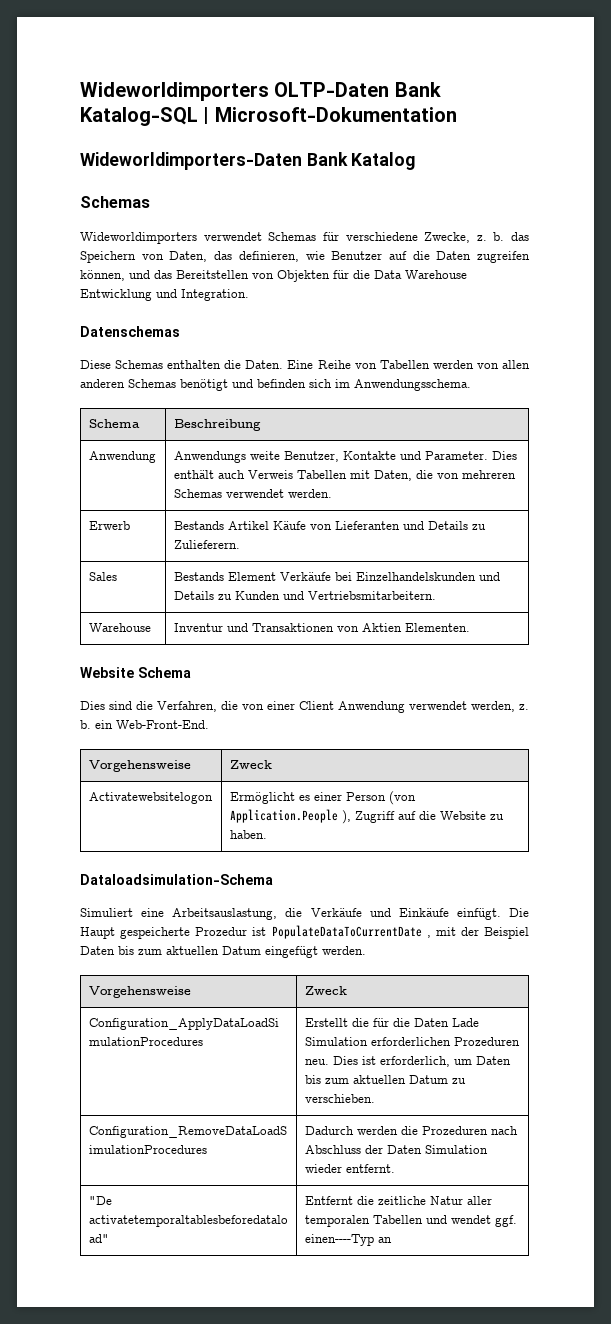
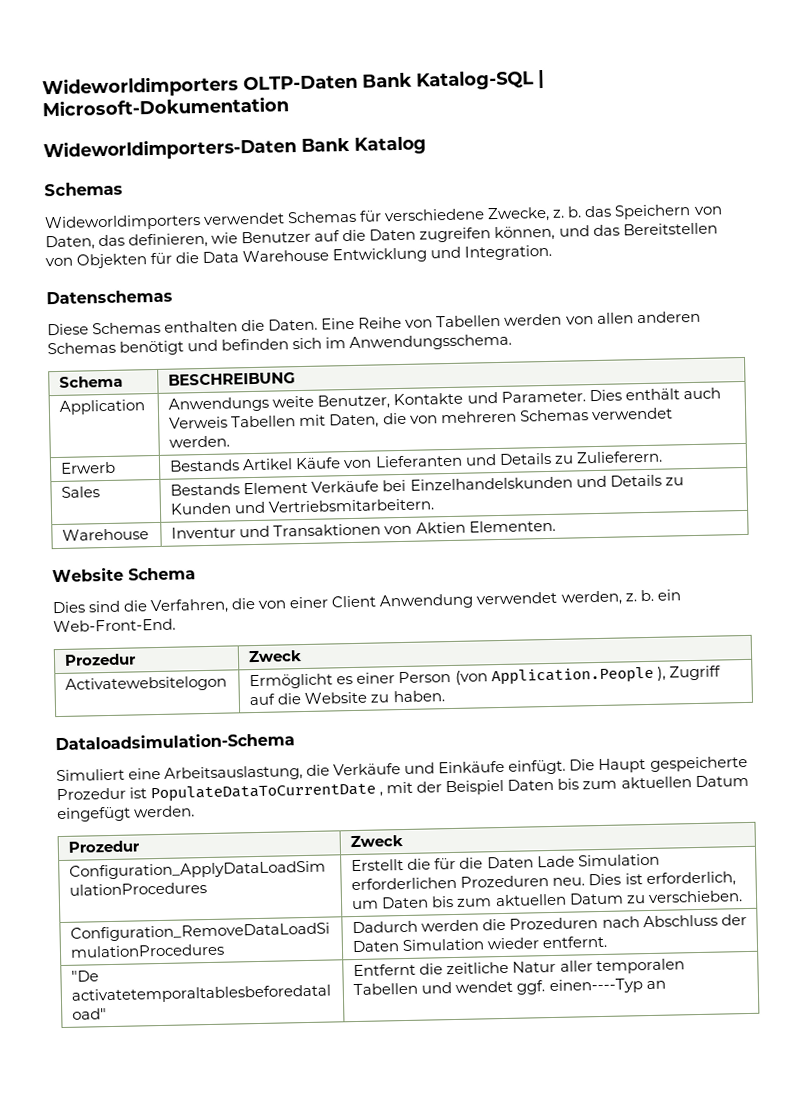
[173,419,261,431] [88,451,156,463] Beschreibung // Anwendung -> [168,372,297,386] [59,399,146,415] BESCHREIBUNG // Application
[88,760,191,772] Vorgehensweise -> [64,653,138,666] Prozedur
[88,986,191,998] Vorgehensweise -> [68,840,141,853] Prozedur

